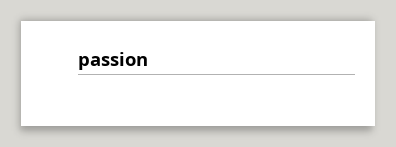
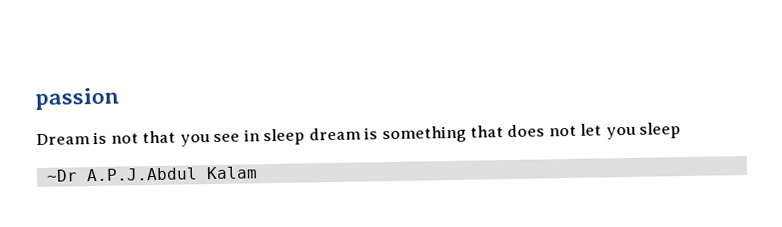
(148, 61) none -> [36,122,682,147] [45,166,258,182] // Dream is not that you see in sleep dream is something that does not let you sleep // ~Dr A.P.J.Abdul Kalam

